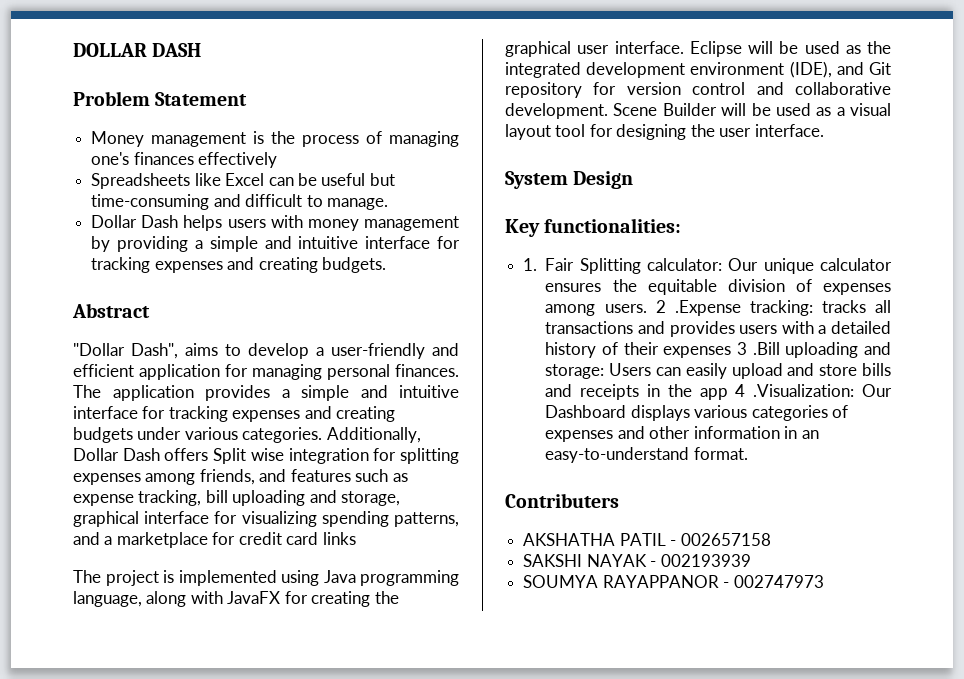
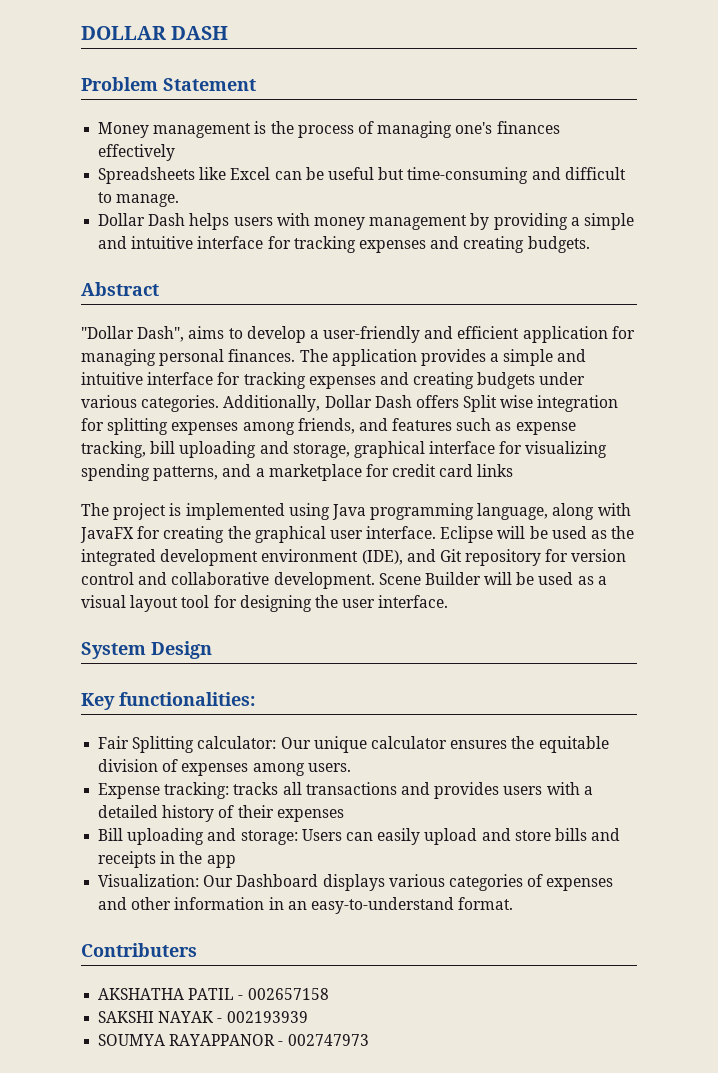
[523,258,538,271] 1. -> (255, 699) none
[655,300,741,316] 2 .Expense -> [98,783,161,799] // Expense
[737,342,780,355] 3 .Bill -> [98,828,124,841] // Bill
[735,384,855,397] 4 .Visualization: -> [98,874,200,887] // Visualization:

